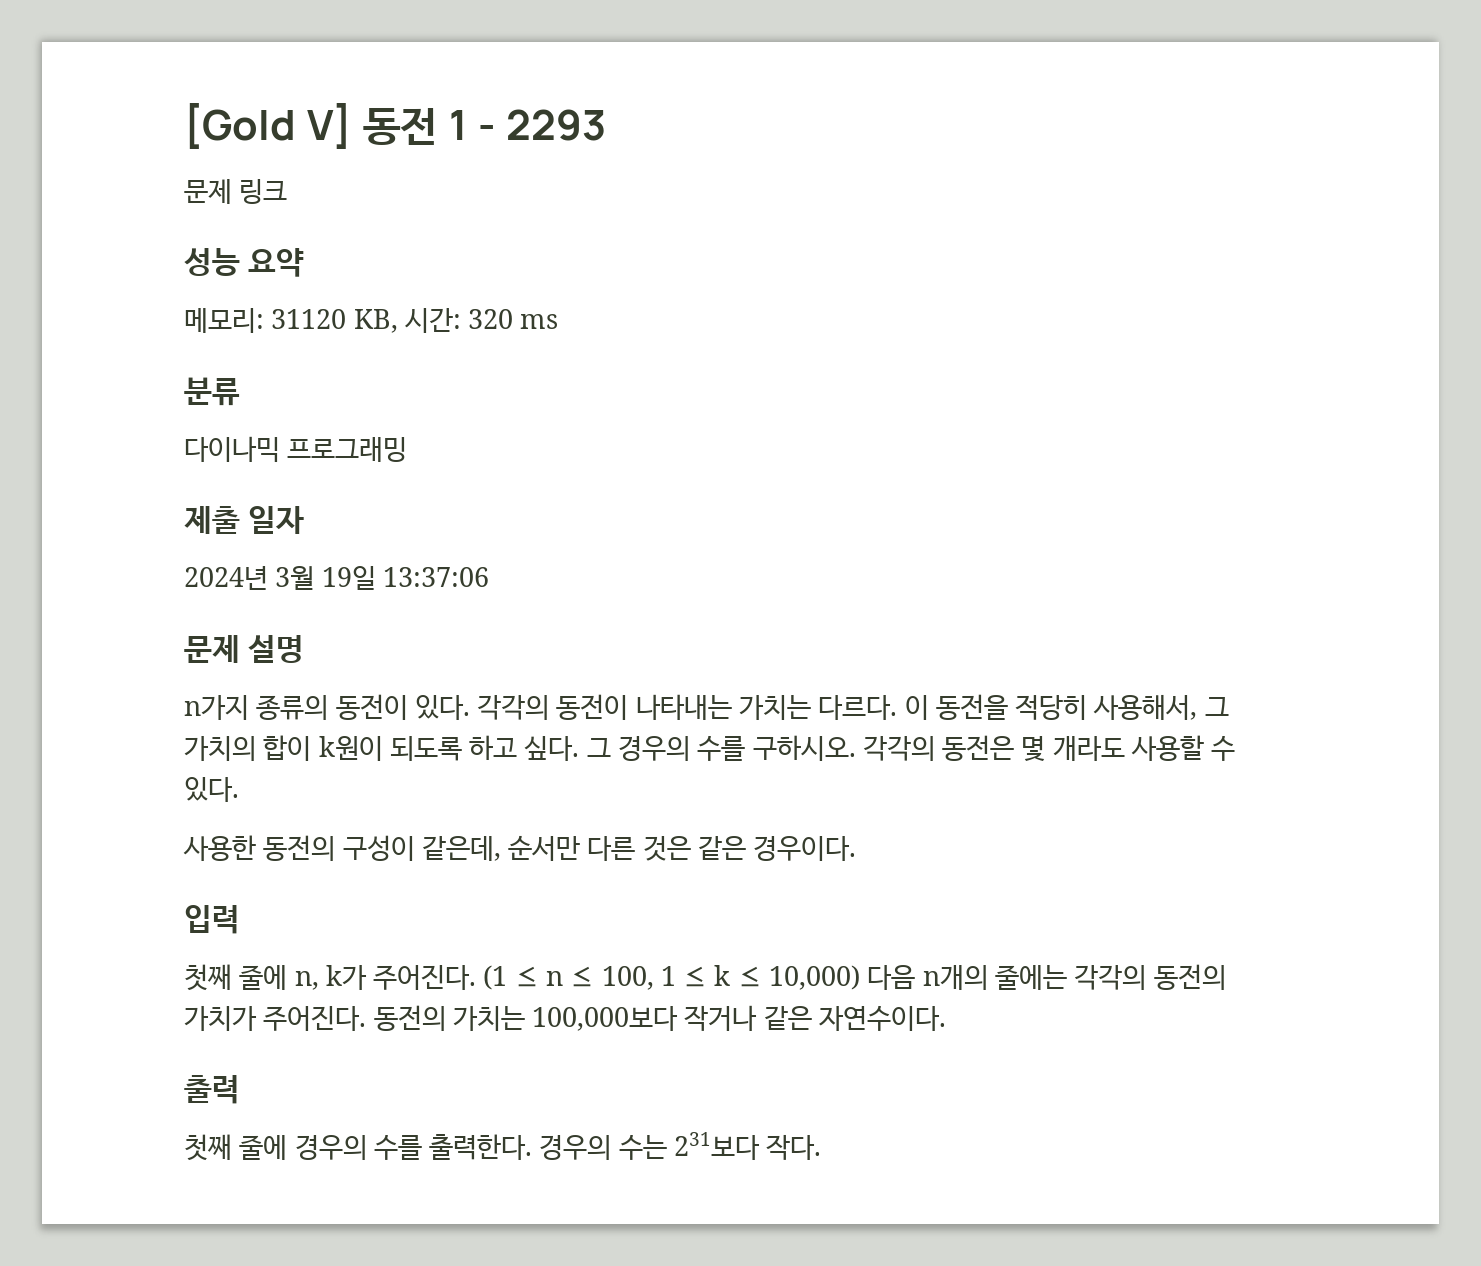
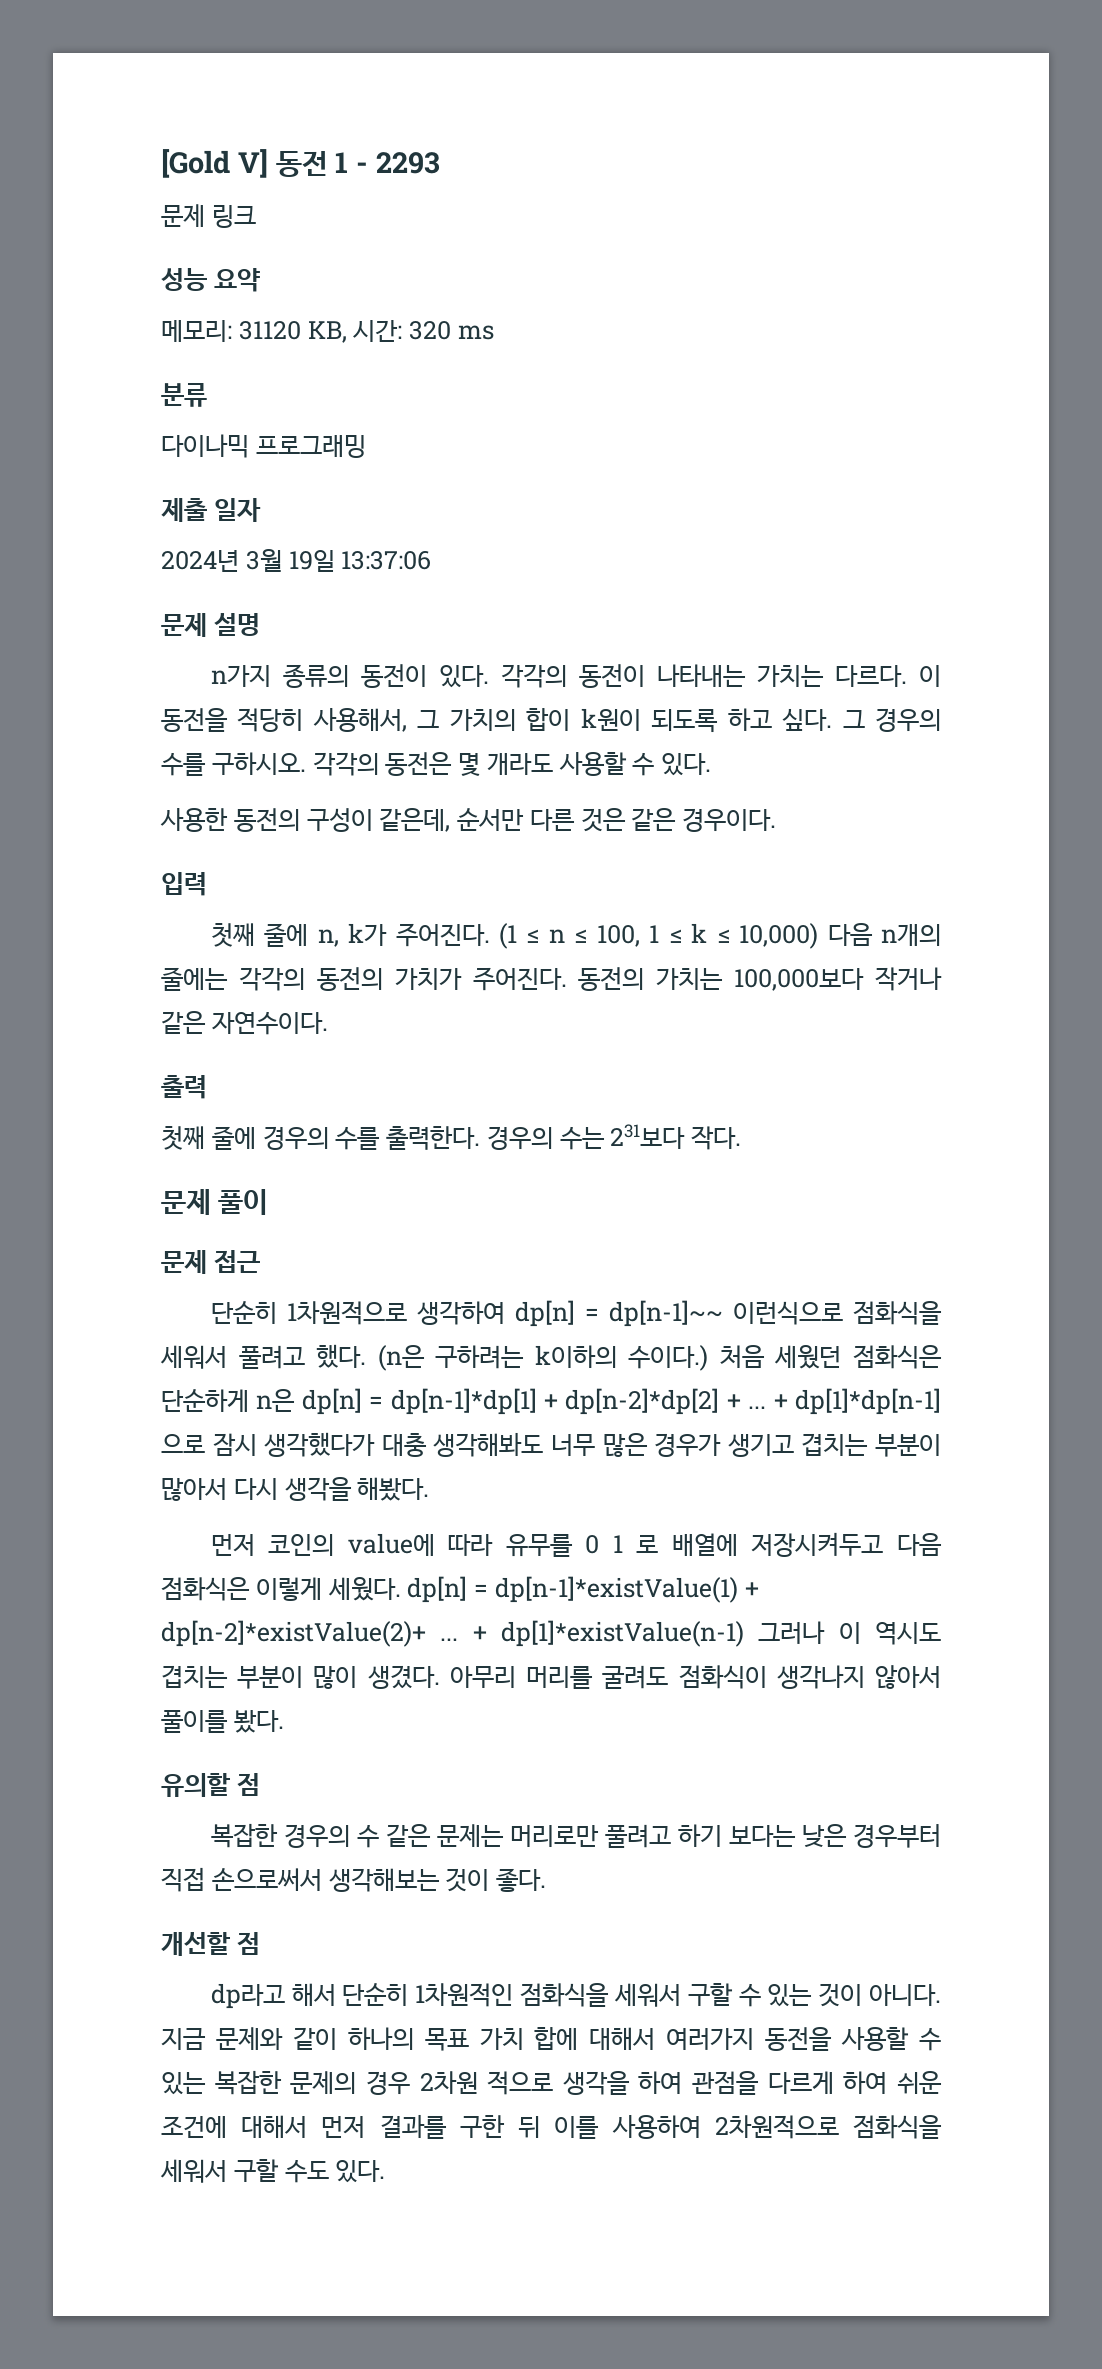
(822, 1147) none -> [161,1189,269,1215] [161,1250,261,1274] [210,1300,943,1327] [160,1344,942,1371] [161,1388,941,1415] [161,1432,942,1457] [161,1477,430,1501] [210,1532,942,1557] [161,1576,759,1603] [161,1620,942,1647] [161,1665,941,1689] [161,1710,284,1733] [161,1773,261,1797] [210,1823,941,1848] [161,1867,546,1892] [161,1932,261,1956] [210,1983,941,2009] [161,2027,941,2051] [161,2070,942,2095] [161,2114,942,2139] [160,2159,386,2183] // 문제 풀이 // 문제 접근 // 단순히 1차원적으로 생각하여 dp[n] = dp[n-1]~~ 이런식으로 점화식을 세워서 풀려고 했다. (n은 구하려는 k이하의 수이다.) 처음 세웠던 점화식은 단순하게 n은 dp[n] = dp[n-1]*dp[1] + dp[n-2]*dp[2] + ... + dp[1]*dp[n-1] 으로 잠시 생각했다가 대충 생각해봐도 너무 많은 경우가 생기고 겹치는 부분이 많아서 다시 생각을 해봤다. // 먼저 코인의 value에 따라 유무를 0 1 로 배열에 저장시켜두고 다음 점화식은 이렇게 세웠다. dp[n] = dp[n-1]*existValue(1) + dp[n-2]*existValue(2)+ ... + dp[1]*existValue(n-1) 그러나 이 역시도 겹치는 부분이 많이 생겼다. 아무리 머리를 굴려도 점화식이 생각나지 않아서 풀이를 봤다. // 유의할 점 // 복잡한 경우의 수 같은 문제는 머리로만 풀려고 하기 보다는 낮은 경우부터 직접 손으로써서 생각해보는 것이 좋다. // 개선할 점 // dp라고 해서 단순히 1차원적인 점화식을 세워서 구할 수 있는 것이 아니다. 지금 문제와 같이 하나의 목표 가치 합에 대해서 여러가지 동전을 사용할 수 있는 복잡한 문제의 경우 2차원 적으로 생각을 하여 관점을 다르게 하여 쉬운 조건에 대해서 먼저 결과를 구한 뒤 이를 사용하여 2차원적으로 점화식을 세워서 구할 수도 있다.

